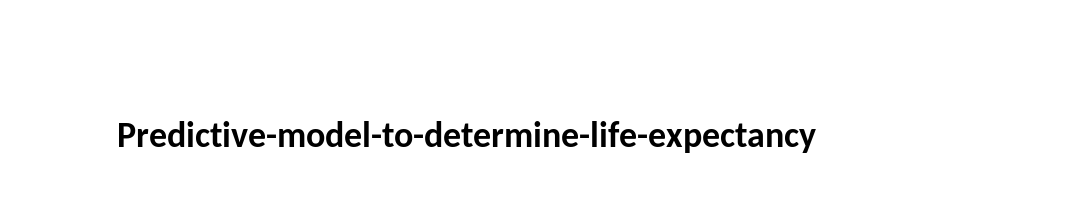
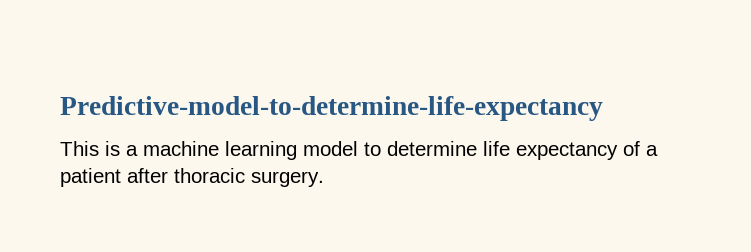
(816, 137) none -> [60,141,658,160] [60,168,324,187] // This is a machine learning model to determine life expectancy of a patient after thoracic surgery.

